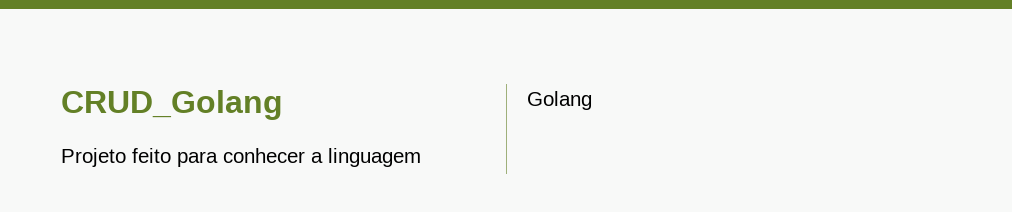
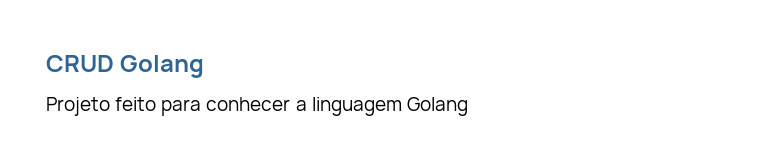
[61,90,283,120] CRUD_Golang -> [46,55,205,78] CRUD Golang

